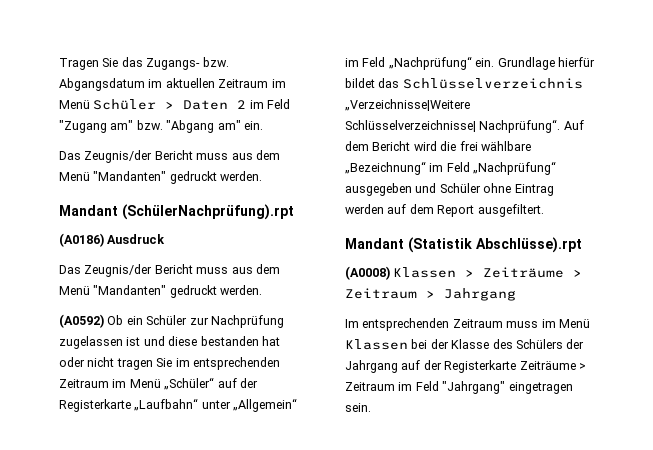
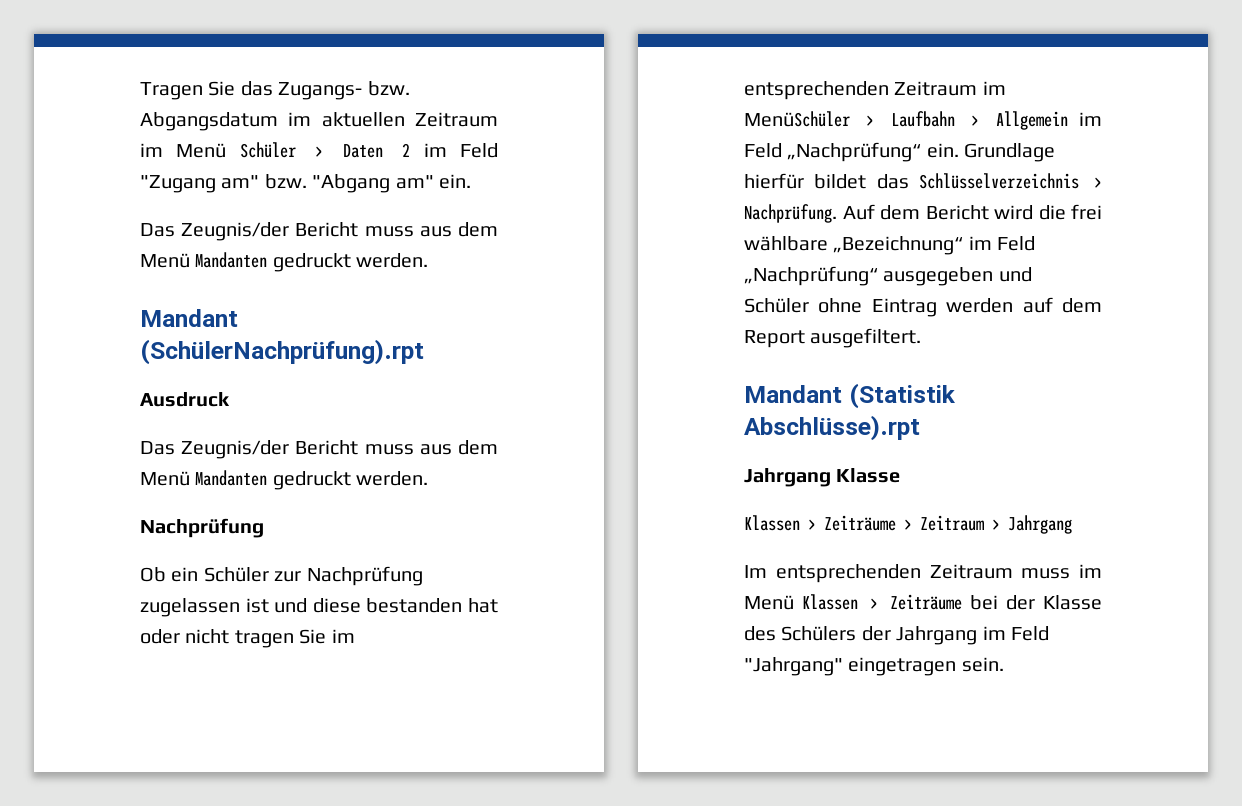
[93,171,167,181] "Mandanten" -> [195,252,268,268] Mandanten
[59,233,104,247] (A0186) -> (424, 352) none
[93,285,263,298] [59,314,104,328] "Mandanten" gedruckt werden. // (A0592) -> [195,470,429,490] [140,518,264,538] Mandanten gedruckt werden. // Nachprüfung //
[129,377,258,390] [59,398,298,412] Menü „Schüler“ auf der Registerkarte „Laufbahn“ unter „Allgemein“ -> [744,111,1068,130] MenüSchüler > Laufbahn > Allgemein
[345,99,470,111] [345,119,561,133] „Verzeichnisse|Weitere Schlüsselverzeichnisse| Nachprüfung“. -> [1094,177,1102,188] [744,204,837,223] > Nachprüfung.
[345,266,390,280] (A0008) -> [744,468,901,487] Jahrgang Klasse //
(408, 344) none -> [869,594,962,610] > Zeiträume
[401,360,586,373] [345,382,395,391] auf der Registerkarte Zeiträume > Zeitraum -> (978, 635) none

